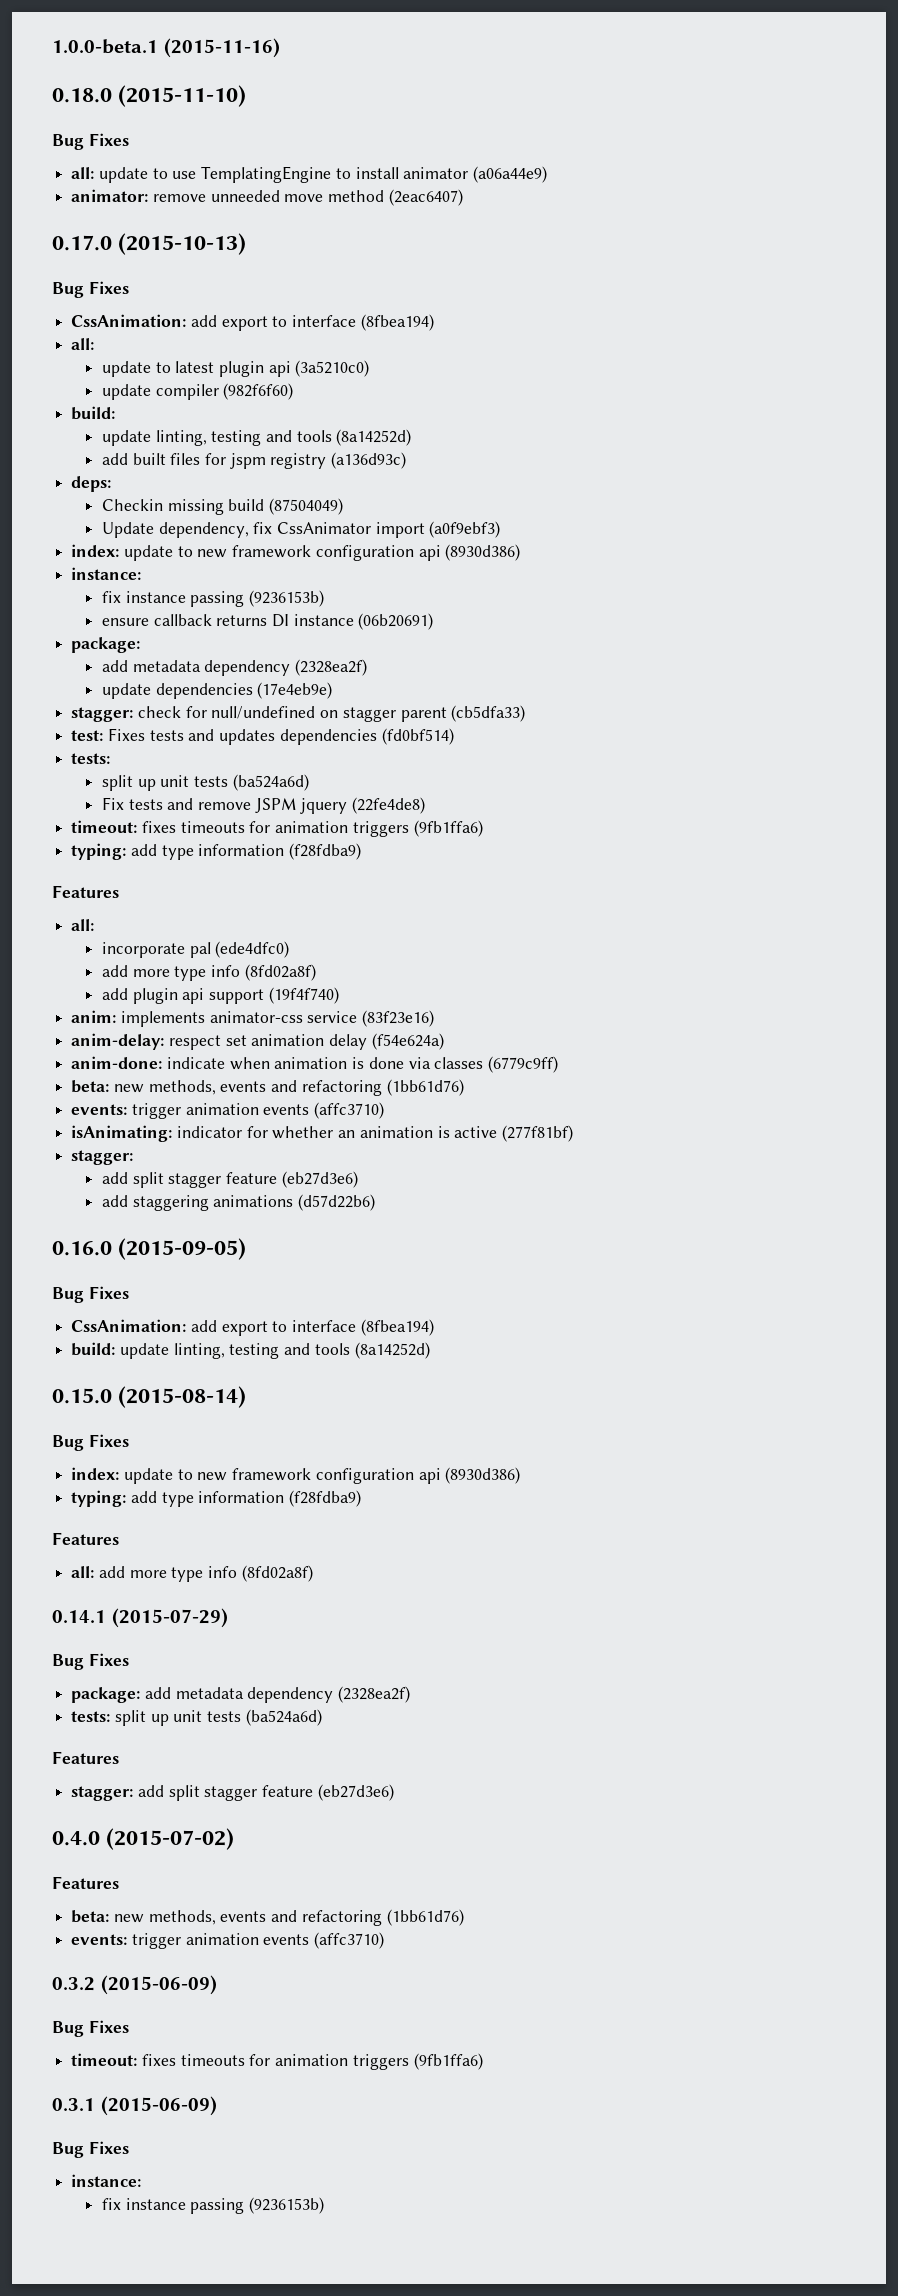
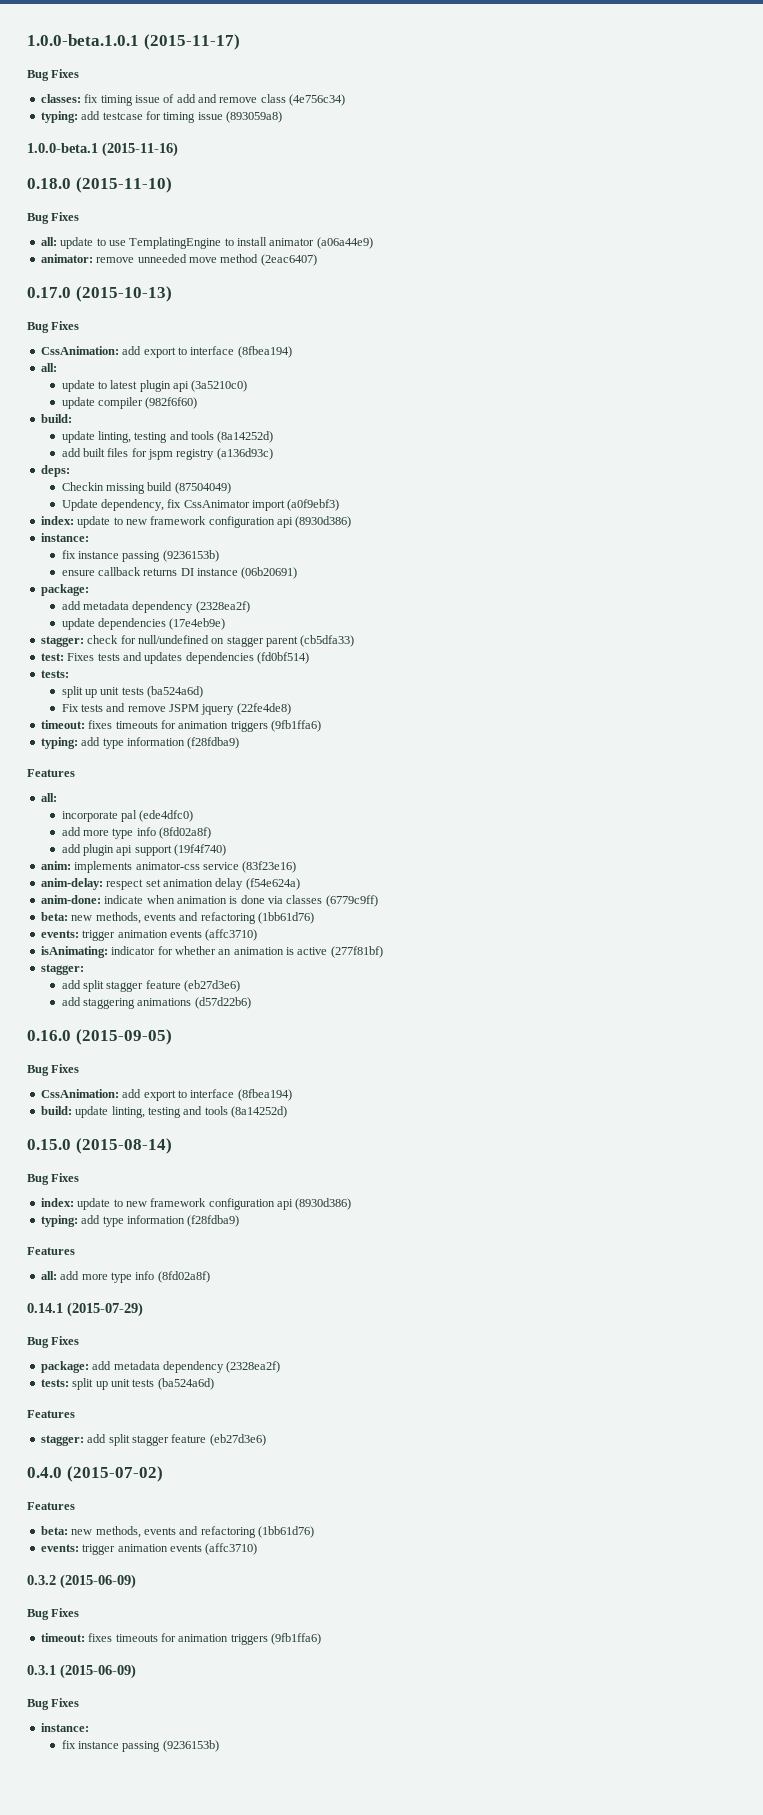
(52, 46) none -> [27,34,240,50] [27,69,80,81] [40,94,346,106] [40,111,282,123] 1.0.0-beta.1.0.1 (2015-11-17) // Bug Fixes // classes: fix timing issue of add and remove class (4e756c34) // typing: add testcase for timing issue (893059a8) //

